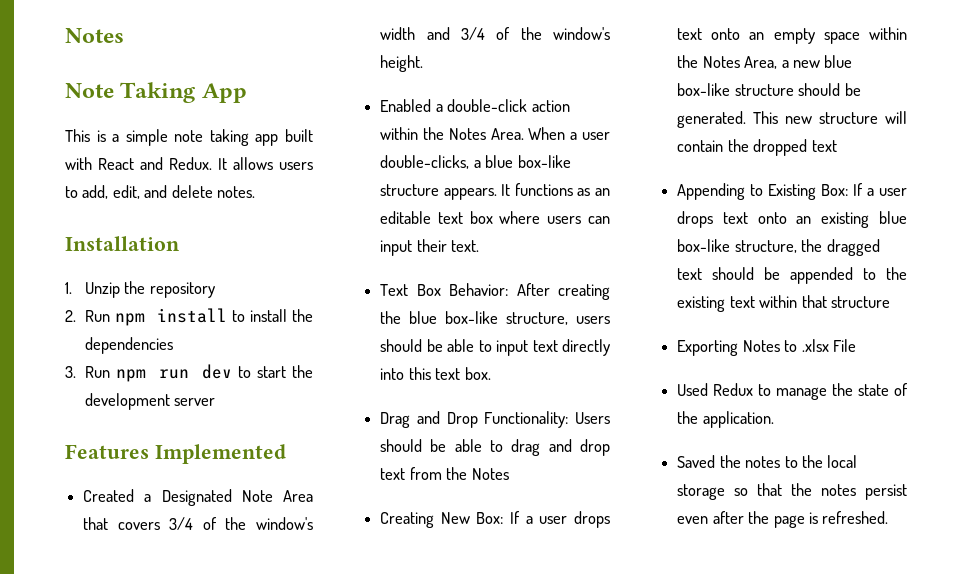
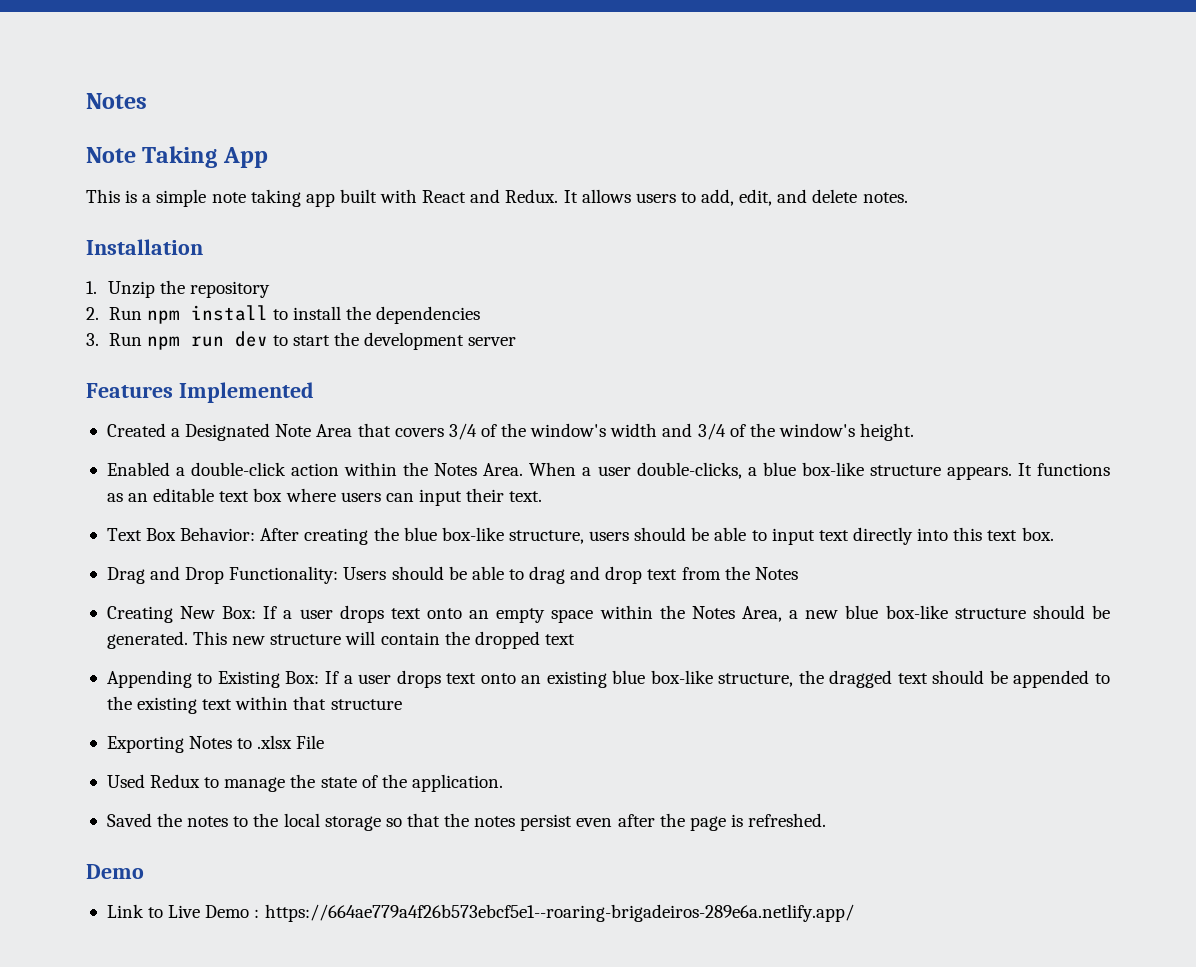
(889, 517) none -> [86,864,144,879] [106,904,854,922] // Demo // Link to Live Demo : https://664ae779a4f26b573ebcf5e1--roaring-brigadeiros-289e6a.netlify.app/

